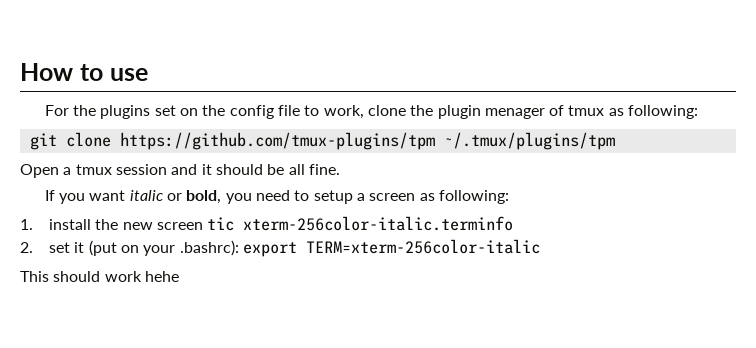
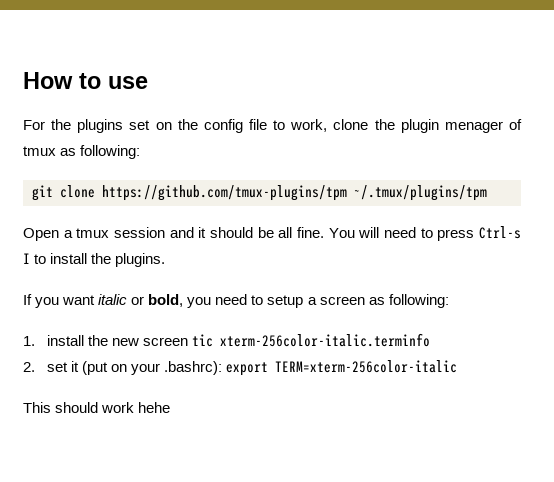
(340, 169) none -> [328,226,521,241] [23,253,166,267] You will need to press Ctrl-s I to install the plugins.

